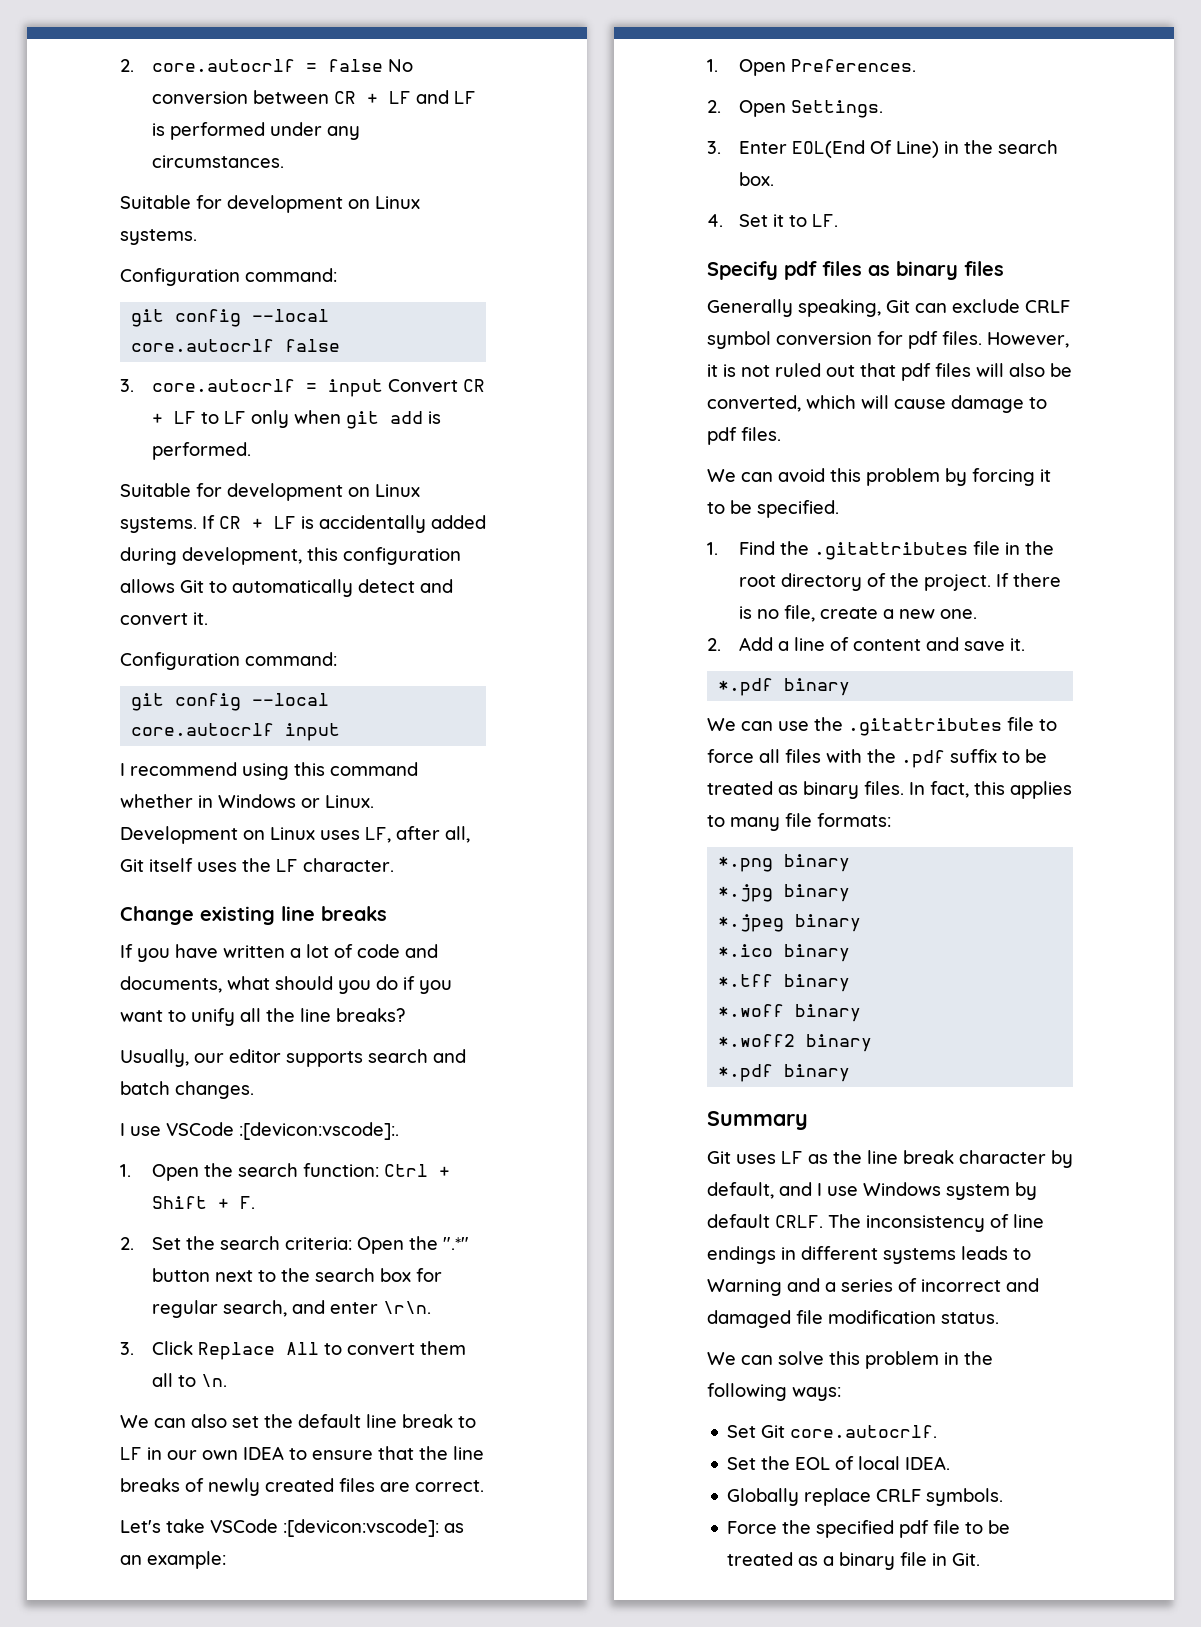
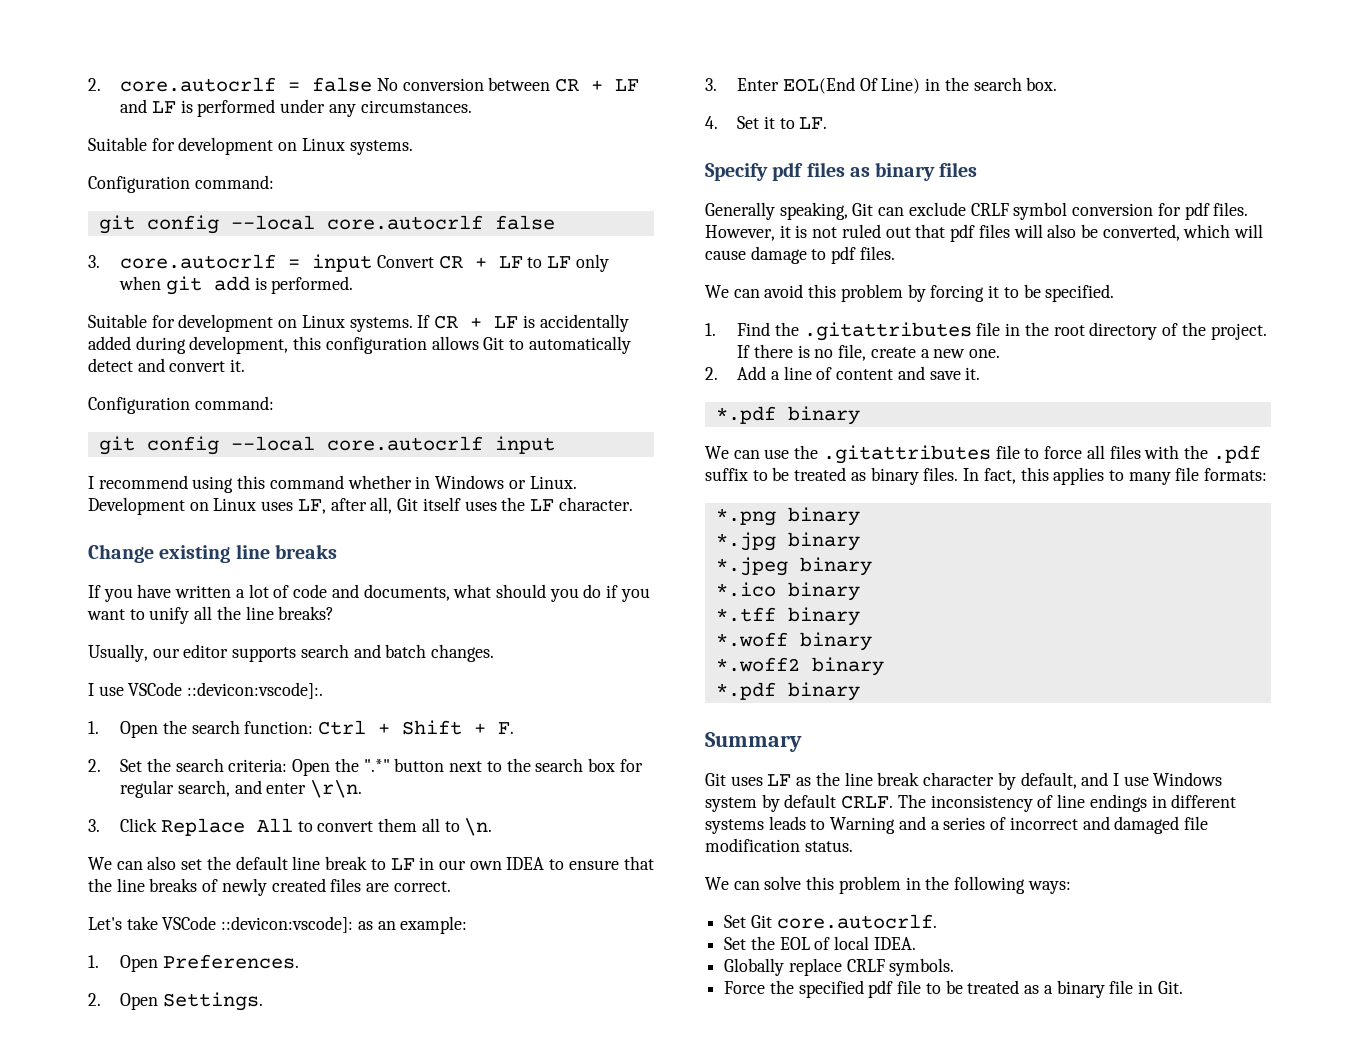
[239,1122,399,1140] :[devicon:vscode]:. -> [187,682,324,699] ::devicon:vscode]:.
[283,1519,439,1537] :[devicon:vscode]: -> [221,916,354,933] ::devicon:vscode]:

